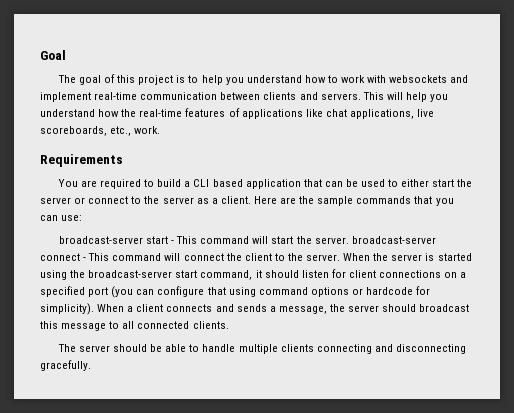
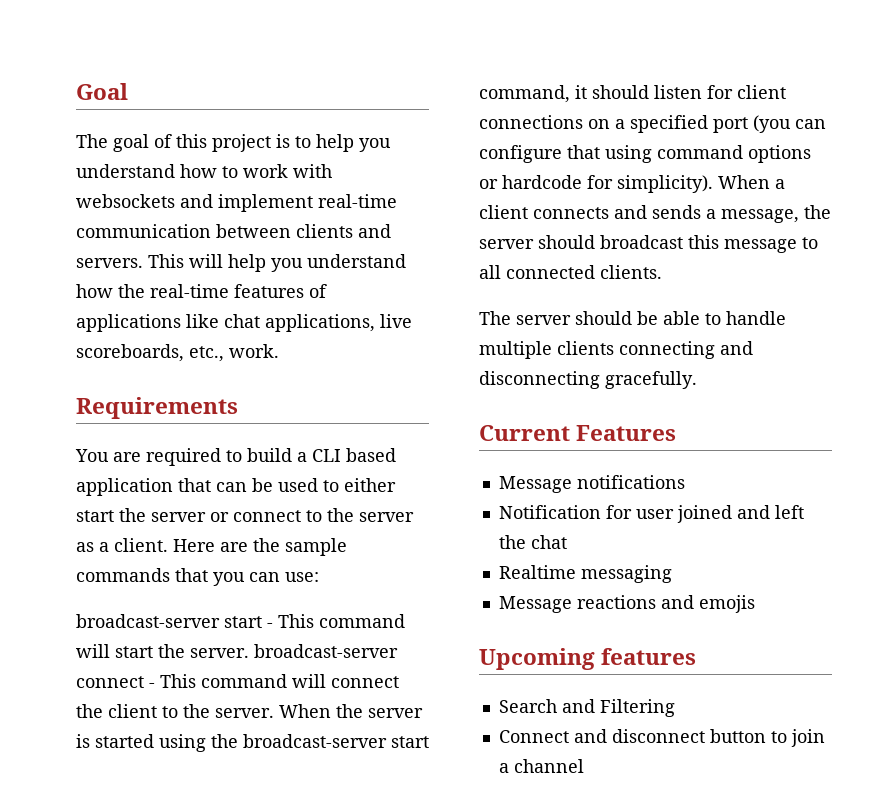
(91, 365) none -> [479,425,677,441] [498,475,685,493] [498,505,804,523] [498,535,567,549] [498,565,672,583] [498,595,755,613] [479,648,697,670] [498,699,675,717] [498,729,825,747] [498,759,584,773] // Current Features // Message notifications // Notification for user joined and left the chat // Realtime messaging // Message reactions and emojis // Upcoming features // Search and Filtering // Connect and disconnect button to join a channel

